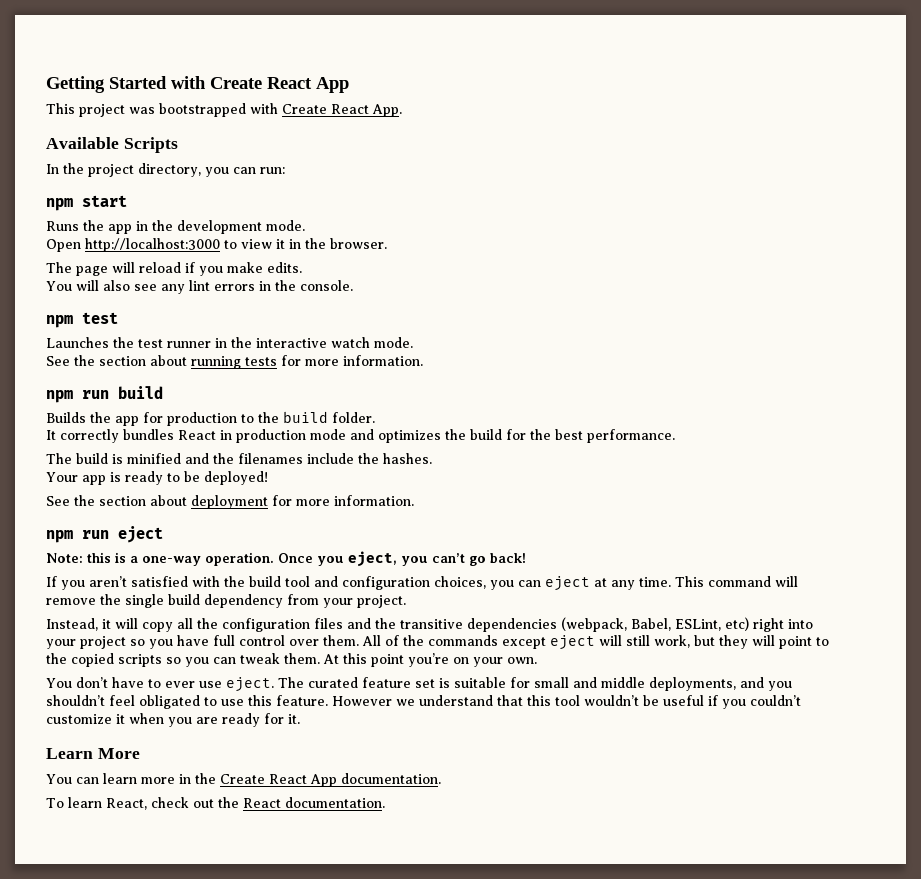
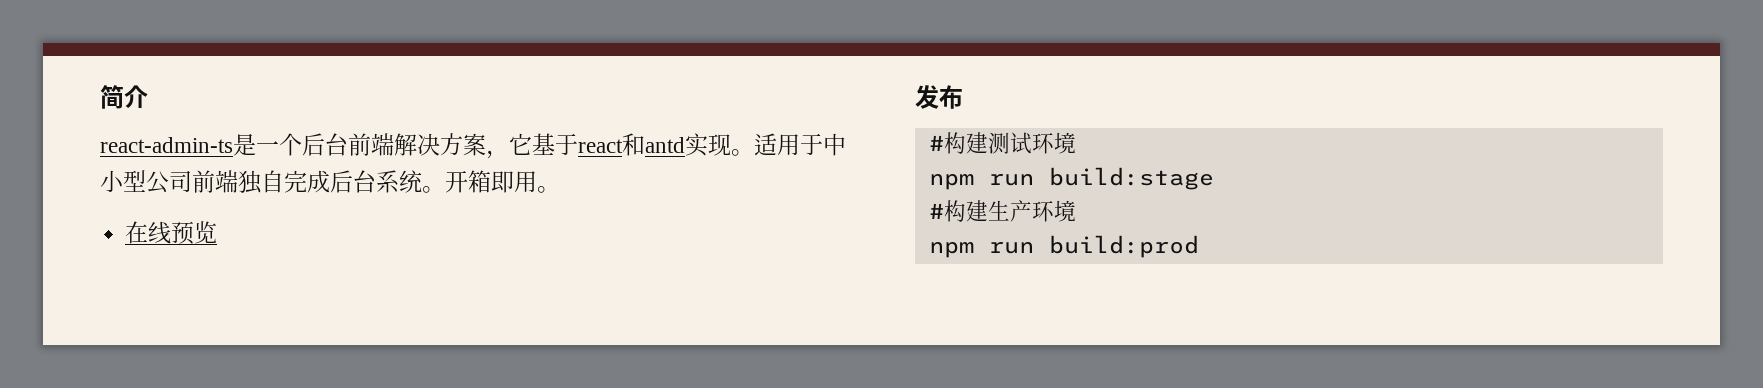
[46,76,349,93] [46,103,402,117] [46,137,178,153] [46,163,285,177] [46,195,127,211] [46,220,305,234] [46,238,387,252] [46,262,302,276] [46,280,353,294] [46,312,118,328] [46,337,413,348] [46,355,423,369] [46,386,163,403] [46,411,375,426] [46,429,675,443] [46,453,432,464] [46,471,268,485] [46,495,414,509] [46,526,163,543] [46,551,526,567] [46,576,798,591] [46,594,406,608] [46,617,813,632] [46,635,829,650] [46,653,537,667] [46,677,792,692] [46,695,801,709] [46,713,300,727] [46,748,140,759] [46,773,441,787] [46,797,385,810] Getting Started with Create React App // This project was bootstrapped with Create React App. // Available Scripts // In the project directory, you can run: // npm start // Runs the app in the development mode. // Open http://localhost:3000 to view it in the browser. // The page will reload if you make edits. // You will also see any lint errors in the console. // npm test // Launches the test runner in the interactive watch mode. // See the section about running tests for more information. // npm run build // Builds the app for production to the build folder. // It correctly bundles React in production mode and optimizes the build for the best performance. // The build is minified and the filenames include the hashes. // Your app is ready to be deployed! // See the section about deployment for more information. // npm run eject // Note: this is a one-way operation. Once you eject, you can’t go back! // If you aren’t satisfied with the build tool and configuration choices, you can eject at any time. This command will remove the single build dependency from your project. // Instead, it will copy all the configuration files and the transitive dependencies (webpack, Babel, ESLint, etc) right into your project so you have full control over them. All of the commands except eject will still work, but they will point to the copied scripts so you can tweak them. At this point you’re on your own. // You don’t have to ever use eject. The curated feature set is suitable for small and middle deployments, and you shouldn’t feel obligated to use this feature. However we understand that this tool wouldn’t be useful if you couldn’t customize it when you are ready for it. // Learn More // You can learn more in the Create React App documentation. // To learn React, check out the React documentation. -> [100,85,148,109] [100,133,846,159] [100,170,560,194] [125,221,218,245] [915,85,963,109] [928,132,1076,154] [928,167,1214,190] [928,200,1076,222] [928,235,1199,258] 简介 // react-admin-ts是一个后台前端解决方案，它基于react和antd实现。适用于中小型公司前端独自完成后台系统。开箱即用。 // 在线预览 // 发布 // #构建测试环境 // npm run build:stage // #构建生产环境 // npm run build:prod

